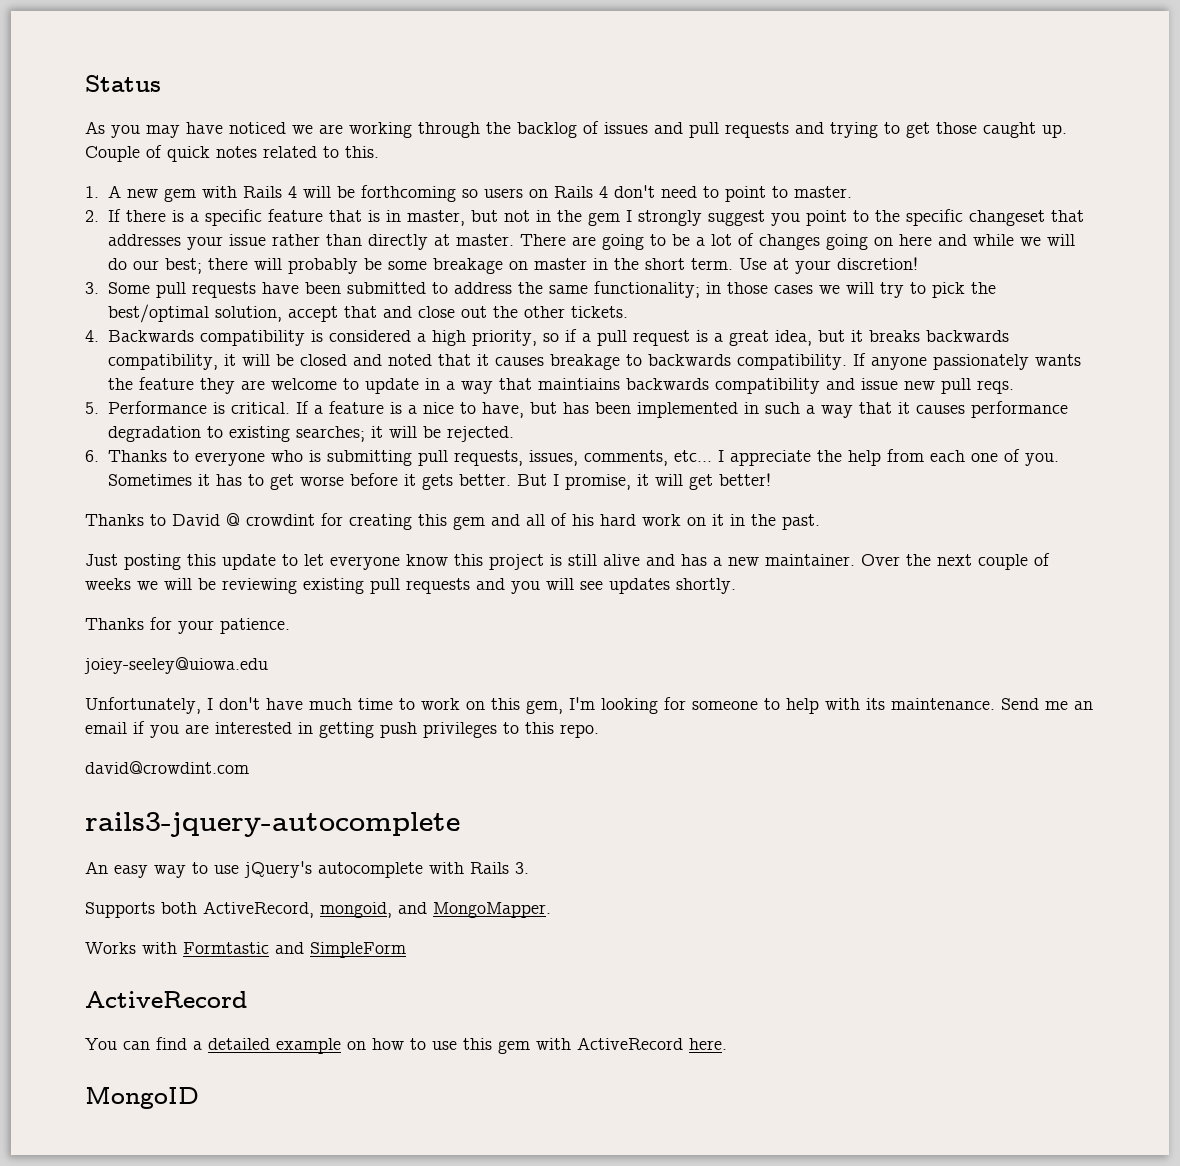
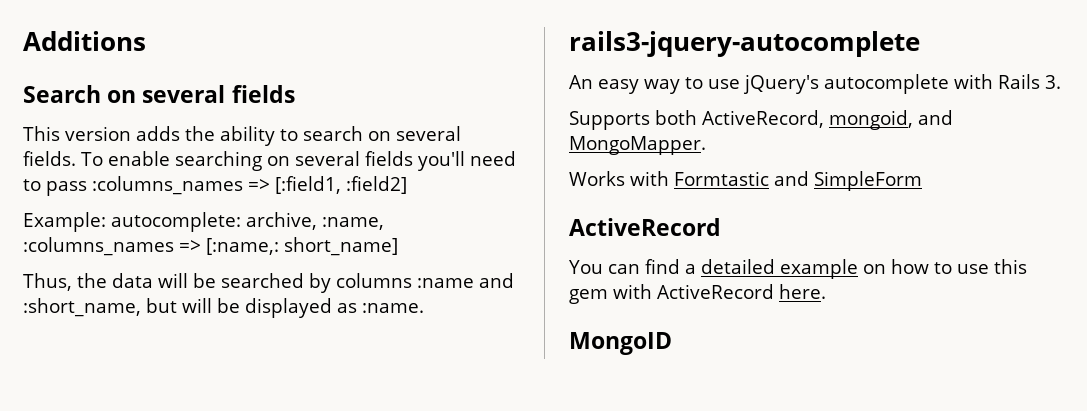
[85,75,161,92] [85,121,1067,138] [85,145,379,162] [85,185,852,202] [85,209,1084,226] [107,233,1075,250] [107,257,918,274] [85,281,996,298] [107,304,628,323] [85,329,1009,346] [107,353,1081,370] [107,377,1014,394] [85,401,1068,418] [107,426,514,442] [85,449,1059,466] [107,473,771,490] [85,513,820,530] [85,553,1050,570] [85,578,736,594] [85,617,290,634] [84,657,268,674] [85,697,1093,714] [85,721,599,738] [85,761,249,774] Status // As you may have noticed we are working through the backlog of issues and pull requests and trying to get those caught up. Couple of quick notes related to this. // 1. A new gem with Rails 4 will be forthcoming so users on Rails 4 don't need to point to master. // 2. If there is a specific feature that is in master, but not in the gem I strongly suggest you point to the specific changeset that addresses your issue rather than directly at master. There are going to be a lot of changes going on here and while we will do our best; there will probably be some breakage on master in the short term. Use at your discretion! // 3. Some pull requests have been submitted to address the same functionality; in those cases we will try to pick the best/optimal solution, accept that and close out the other tickets. // 4. Backwards compatibility is considered a high priority, so if a pull request is a great idea, but it breaks backwards compatibility, it will be closed and noted that it causes breakage to backwards compatibility. If anyone passionately wants the feature they are welcome to update in a way that maintiains backwards compatibility and issue new pull reqs. // 5. Performance is critical. If a feature is a nice to have, but has been implemented in such a way that it causes performance degradation to existing searches; it will be rejected. // 6. Thanks to everyone who is submitting pull requests, issues, comments, etc... I appreciate the help from each one of you. Sometimes it has to get worse before it gets better. But I promise, it will get better! // Thanks to David @ crowdint for creating this gem and all of his hard work on it in the past. // Just posting this update to let everyone know this project is still alive and has a new maintainer. Over the next couple of weeks we will be reviewing existing pull requests and you will see updates shortly. // Thanks for your patience. // joiey-seeley@uiowa.edu // Unfortunately, I don't have much time to work on this gem, I'm looking for someone to help with its maintenance. Send me an email if you are interested in getting push privileges to this repo. // david@crowdint.com -> [23,31,146,51] [23,85,295,103] [23,126,461,146] [23,151,516,171] [23,176,407,196] [23,212,384,232] [23,237,398,256] [23,273,514,293] [23,298,424,318] Additions // Search on several fields // This version adds the ability to search on several fields. To enable searching on several fields you'll need to pass :columns_names => [:field1, :field2] // Example: autocomplete: archive, :name, :columns_names => [:name,: short_name] // Thus, the data will be searched by columns :name and :short_name, but will be displayed as :name.

